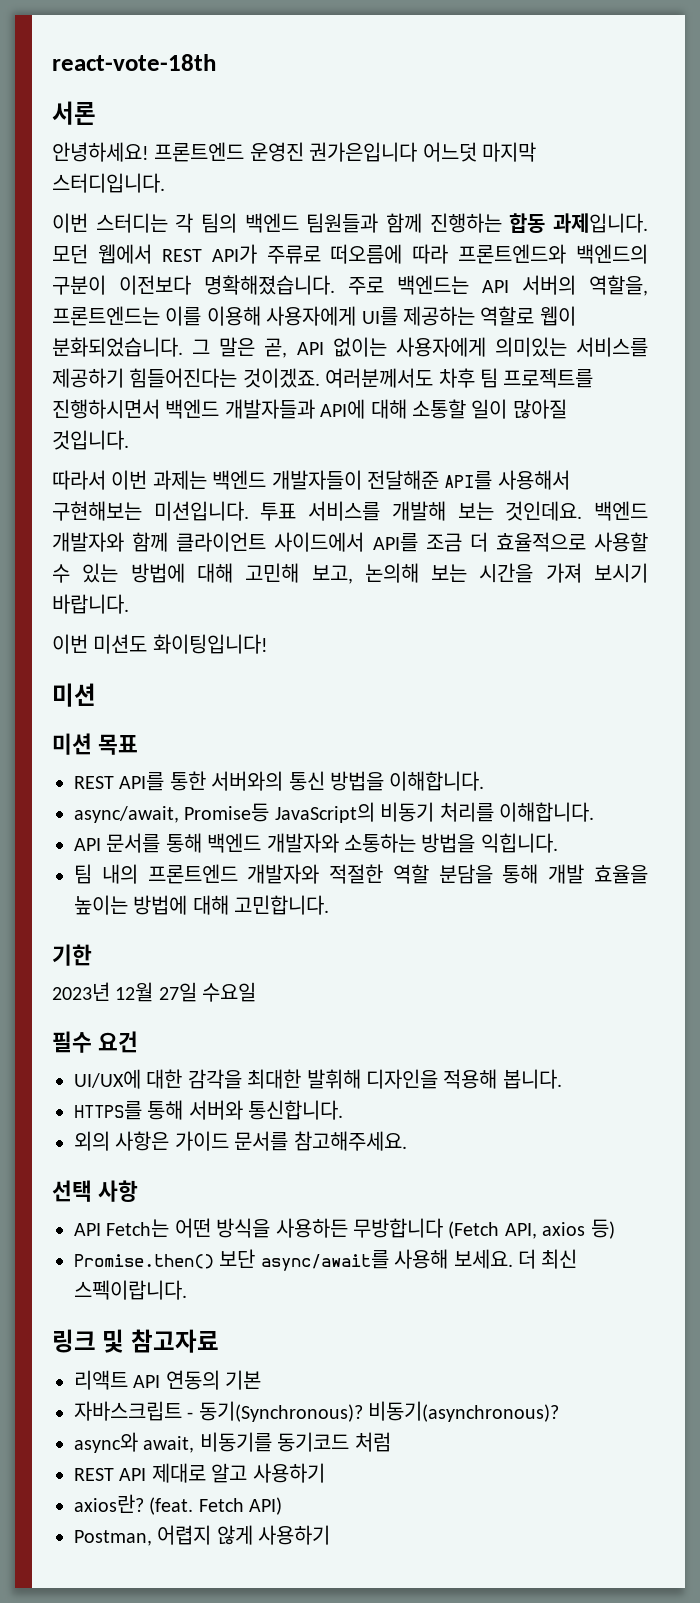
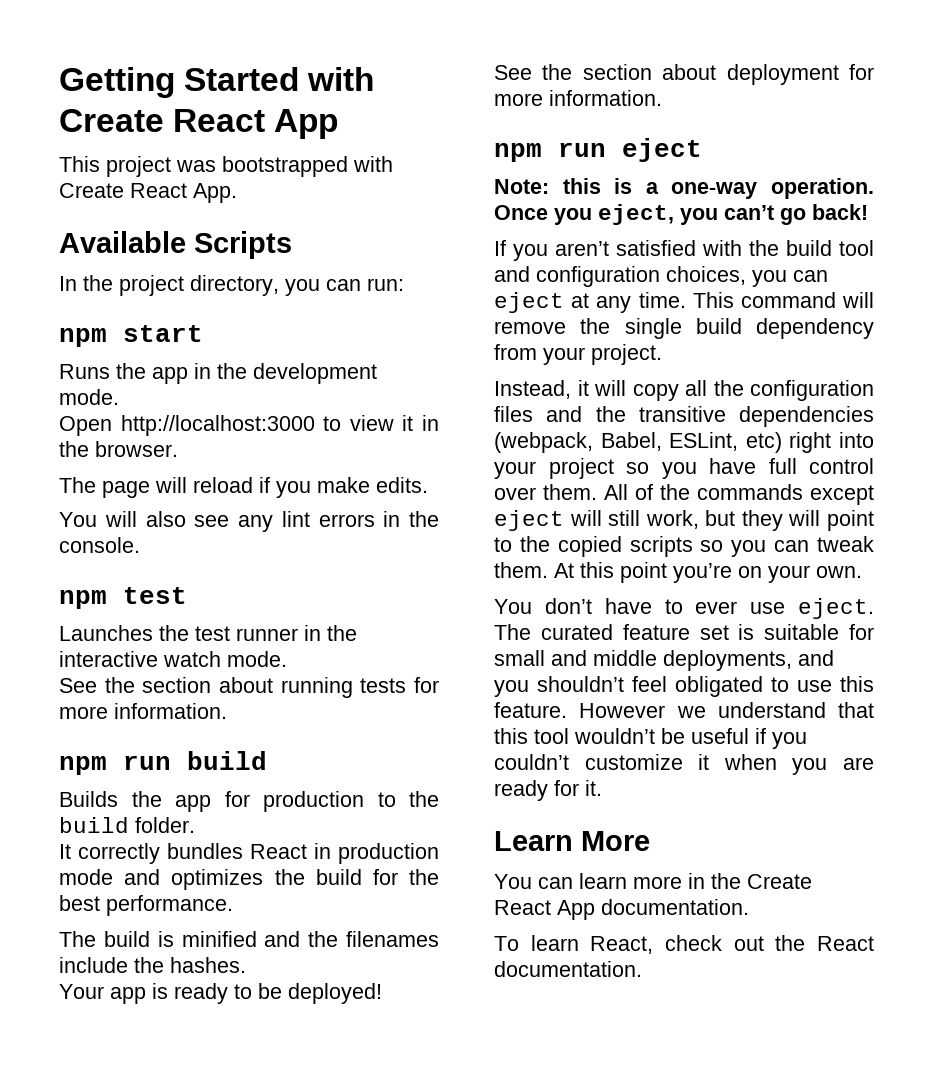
[52,54,216,71] [52,101,96,125] [52,142,536,162] [52,173,165,193] [52,213,648,233] [52,244,648,264] [52,275,648,296] [52,306,576,326] [52,337,648,358] [52,368,594,388] [52,399,567,419] [52,430,129,450] [52,470,570,490] [52,501,648,521] [52,532,648,552] [52,563,648,584] [52,594,129,614] [52,634,268,654] [52,683,96,707] [52,733,138,755] [74,771,485,791] [74,802,594,823] [74,833,558,853] [74,864,648,884] [74,895,330,915] [52,944,92,966] [52,982,257,1002] [52,1031,138,1053] [74,1069,562,1089] [74,1100,344,1120] [74,1131,407,1151] [52,1180,138,1202] [74,1218,615,1239] [74,1249,578,1271] [74,1280,187,1300] [52,1329,219,1353] [74,1370,262,1390] [74,1401,560,1422] [74,1432,391,1453] [74,1463,325,1483] [74,1494,283,1515] [74,1525,331,1546] react-vote-18th // 서론 // 안녕하세요! 프론트엔드 운영진 권가은입니다 어느덧 마지막 스터디입니다. // 이번 스터디는 각 팀의 백엔드 팀원들과 함께 진행하는 합동 과제입니다. 모던 웹에서 REST API가 주류로 떠오름에 따라 프론트엔드와 백엔드의 구분이 이전보다 명확해졌습니다. 주로 백엔드는 API 서버의 역할을, 프론트엔드는 이를 이용해 사용자에게 UI를 제공하는 역할로 웹이 분화되었습니다. 그 말은 곧, API 없이는 사용자에게 의미있는 서비스를 제공하기 힘들어진다는 것이겠죠. 여러분께서도 차후 팀 프로젝트를 진행하시면서 백엔드 개발자들과 API에 대해 소통할 일이 많아질 것입니다. // 따라서 이번 과제는 백엔드 개발자들이 전달해준 API를 사용해서 구현해보는 미션입니다. 투표 서비스를 개발해 보는 것인데요. 백엔드 개발자와 함께 클라이언트 사이드에서 API를 조금 더 효율적으로 사용할 수 있는 방법에 대해 고민해 보고, 논의해 보는 시간을 가져 보시기 바랍니다. // 이번 미션도 화이팅입니다! // 미션 // 미션 목표 // REST API를 통한 서버와의 통신 방법을 이해합니다. // async/await, Promise등 JavaScript의 비동기 처리를 이해합니다. // API 문서를 통해 백엔드 개발자와 소통하는 방법을 익힙니다. // 팀 내의 프론트엔드 개발자와 적절한 역할 분담을 통해 개발 효율을 높이는 방법에 대해 고민합니다. // 기한 // 2023년 12월 27일 수요일 // 필수 요건 // UI/UX에 대한 감각을 최대한 발휘해 디자인을 적용해 봅니다. // HTTPS를 통해 서버와 통신합니다. // 외의 사항은 가이드 문서를 참고해주세요. // 선택 사항 // API Fetch는 어떤 방식을 사용하든 무방합니다 (Fetch API, axios 등) // Promise.then() 보단 async/await를 사용해 보세요. 더 최신 스펙이랍니다. // 링크 및 참고자료 // 리액트 API 연동의 기본 // 자바스크립트 - 동기(Synchronous)? 비동기(asynchronous)? // async와 await, 비동기를 동기코드 처럼 // REST API 제대로 알고 사용하기 // axios란? (feat. Fetch API) // Postman, 어렵지 않게 사용하기 -> [59,67,375,98] [59,109,339,139] [59,156,393,177] [59,183,237,203] [59,231,292,259] [59,275,404,296] [59,325,203,347] [59,363,377,384] [59,389,119,405] [59,415,440,436] [59,441,178,457] [59,477,428,498] [59,511,439,532] [59,537,140,553] [59,587,187,609] [59,625,357,641] [59,651,287,667] [59,677,439,698] [59,703,227,719] [59,751,267,775] [59,791,439,812] [59,817,195,833] [59,843,439,864] [59,869,440,890] [59,895,233,916] [59,931,439,947] [59,957,246,973] [59,983,382,1004] [494,64,874,85] [494,90,662,106] [494,138,702,162] [494,178,874,199] [494,204,868,225] [494,240,874,261] [494,266,828,287] [494,292,874,313] [494,318,874,339] [494,344,662,365] [494,380,874,401] [494,406,874,427] [494,432,874,453] [494,458,874,479] [494,484,874,505] [494,510,874,531] [494,536,874,557] [494,562,862,583] [494,598,874,619] [494,624,874,640] [494,650,834,671] [494,676,874,697] [494,702,874,718] [494,728,807,749] [494,754,874,775] [494,780,602,801] [494,831,650,851] [494,873,812,889] [494,899,749,920] [494,935,874,954] [494,961,642,977] Getting Started with Create React App // This project was bootstrapped with Create React App. // Available Scripts // In the project directory, you can run: // npm start // Runs the app in the development mode. // Open http://localhost:3000 to view it in the browser. // The page will reload if you make edits. // You will also see any lint errors in the console. // npm test // Launches the test runner in the interactive watch mode. // See the section about running tests for more information. // npm run build // Builds the app for production to the build folder. // It correctly bundles React in production mode and optimizes the build for the best performance. // The build is minified and the filenames include the hashes. // Your app is ready to be deployed! // See the section about deployment for more information. // npm run eject // Note: this is a one-way operation. Once you eject, you can’t go back! // If you aren’t satisfied with the build tool and configuration choices, you can eject at any time. This command will remove the single build dependency from your project. // Instead, it will copy all the configuration files and the transitive dependencies (webpack, Babel, ESLint, etc) right into your project so you have full control over them. All of the commands except eject will still work, but they will point to the copied scripts so you can tweak them. At this point you’re on your own. // You don’t have to ever use eject. The curated feature set is suitable for small and middle deployments, and you shouldn’t feel obligated to use this feature. However we understand that this tool wouldn’t be useful if you couldn’t customize it when you are ready for it. // Learn More // You can learn more in the Create React App documentation. // To learn React, check out the React documentation.

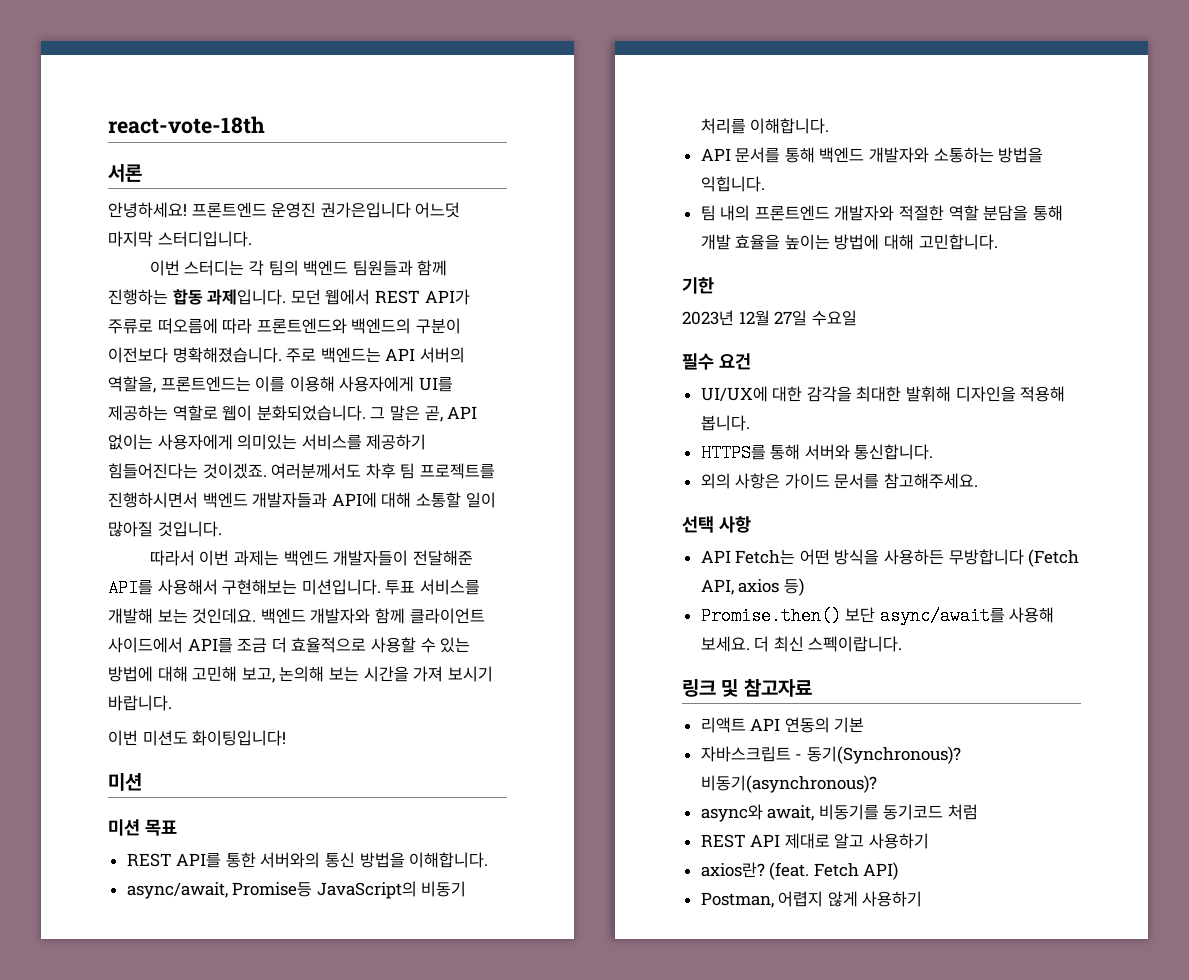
[59,67,375,98] [59,109,339,139] [59,156,393,177] [59,183,237,203] [59,231,292,259] [59,275,404,296] [59,325,203,347] [59,363,377,384] [59,389,119,405] [59,415,440,436] [59,441,178,457] [59,477,428,498] [59,511,439,532] [59,537,140,553] [59,587,187,609] [59,625,357,641] [59,651,287,667] [59,677,439,698] [59,703,227,719] [59,751,267,775] [59,791,439,812] [59,817,195,833] [59,843,439,864] [59,869,440,890] [59,895,233,916] [59,931,439,947] [59,957,246,973] [59,983,382,1004] [494,64,874,85] [494,90,662,106] [494,138,702,162] [494,178,874,199] [494,204,868,225] [494,240,874,261] [494,266,828,287] [494,292,874,313] [494,318,874,339] [494,344,662,365] [494,380,874,401] [494,406,874,427] [494,432,874,453] [494,458,874,479] [494,484,874,505] [494,510,874,531] [494,536,874,557] [494,562,862,583] [494,598,874,619] [494,624,874,640] [494,650,834,671] [494,676,874,697] [494,702,874,718] [494,728,807,749] [494,754,874,775] [494,780,602,801] [494,831,650,851] [494,873,812,889] [494,899,749,920] [494,935,874,954] [494,961,642,977] Getting Started with Create React App // This project was bootstrapped with Create React App. // Available Scripts // In the project directory, you can run: // npm start // Runs the app in the development mode. // Open http://localhost:3000 to view it in the browser. // The page will reload if you make edits. // You will also see any lint errors in the console. // npm test // Launches the test runner in the interactive watch mode. // See the section about running tests for more information. // npm run build // Builds the app for production to the build folder. // It correctly bundles React in production mode and optimizes the build for the best performance. // The build is minified and the filenames include the hashes. // Your app is ready to be deployed! // See the section about deployment for more information. // npm run eject // Note: this is a one-way operation. Once you eject, you can’t go back! // If you aren’t satisfied with the build tool and configuration choices, you can eject at any time. This command will remove the single build dependency from your project. // Instead, it will copy all the configuration files and the transitive dependencies (webpack, Babel, ESLint, etc) right into your project so you have full control over them. All of the commands except eject will still work, but they will point to the copied scripts so you can tweak them. At this point you’re on your own. // You don’t have to ever use eject. The curated feature set is suitable for small and middle deployments, and you shouldn’t feel obligated to use this feature. However we understand that this tool wouldn’t be useful if you couldn’t customize it when you are ready for it. // Learn More // You can learn more in the Create React App documentation. // To learn React, check out the React documentation. -> [108,116,265,134] [108,164,142,182] [108,202,461,218] [108,231,252,247] [149,260,448,276] [108,289,470,305] [108,318,461,334] [108,347,465,363] [108,376,453,393] [108,405,478,422] [108,434,427,450] [108,463,495,479] [108,492,496,508] [108,521,222,537] [149,550,473,566] [108,579,480,597] [108,608,485,624] [108,637,471,653] [108,666,493,683] [108,695,172,711] [108,730,287,746] [108,773,142,791] [108,819,177,836] [126,852,489,868] [126,881,467,899] [700,118,830,134] [700,147,1044,163] [700,176,765,192] [700,205,1063,221] [700,234,998,250] [682,277,714,294] [682,310,857,326] [682,353,751,370] [700,386,1066,402] [700,415,750,431] [700,444,934,462] [700,473,979,489] [682,516,751,533] [700,549,1080,567] [700,578,804,596] [700,607,1055,625] [700,636,903,652] [682,678,812,697] [700,717,865,733] [700,746,961,764] [700,775,877,793] [700,804,979,822] [700,833,930,849] [700,862,899,880] [700,891,923,908] react-vote-18th // 서론 // 안녕하세요! 프론트엔드 운영진 권가은입니다 어느덧 마지막 스터디입니다. // 이번 스터디는 각 팀의 백엔드 팀원들과 함께 진행하는 합동 과제입니다. 모던 웹에서 REST API가 주류로 떠오름에 따라 프론트엔드와 백엔드의 구분이 이전보다 명확해졌습니다. 주로 백엔드는 API 서버의 역할을, 프론트엔드는 이를 이용해 사용자에게 UI를 제공하는 역할로 웹이 분화되었습니다. 그 말은 곧, API 없이는 사용자에게 의미있는 서비스를 제공하기 힘들어진다는 것이겠죠. 여러분께서도 차후 팀 프로젝트를 진행하시면서 백엔드 개발자들과 API에 대해 소통할 일이 많아질 것입니다. // 따라서 이번 과제는 백엔드 개발자들이 전달해준 API를 사용해서 구현해보는 미션입니다. 투표 서비스를 개발해 보는 것인데요. 백엔드 개발자와 함께 클라이언트 사이드에서 API를 조금 더 효율적으로 사용할 수 있는 방법에 대해 고민해 보고, 논의해 보는 시간을 가져 보시기 바랍니다. // 이번 미션도 화이팅입니다! // 미션 // 미션 목표 // REST API를 통한 서버와의 통신 방법을 이해합니다. // async/await, Promise등 JavaScript의 비동기 처리를 이해합니다. // API 문서를 통해 백엔드 개발자와 소통하는 방법을 익힙니다. // 팀 내의 프론트엔드 개발자와 적절한 역할 분담을 통해 개발 효율을 높이는 방법에 대해 고민합니다. // 기한 // 2023년 12월 27일 수요일 // 필수 요건 // UI/UX에 대한 감각을 최대한 발휘해 디자인을 적용해 봅니다. // HTTPS를 통해 서버와 통신합니다. // 외의 사항은 가이드 문서를 참고해주세요. // 선택 사항 // API Fetch는 어떤 방식을 사용하든 무방합니다 (Fetch API, axios 등) // Promise.then() 보단 async/await를 사용해 보세요. 더 최신 스펙이랍니다. // 링크 및 참고자료 // 리액트 API 연동의 기본 // 자바스크립트 - 동기(Synchronous)? 비동기(asynchronous)? // async와 await, 비동기를 동기코드 처럼 // REST API 제대로 알고 사용하기 // axios란? (feat. Fetch API) // Postman, 어렵지 않게 사용하기

